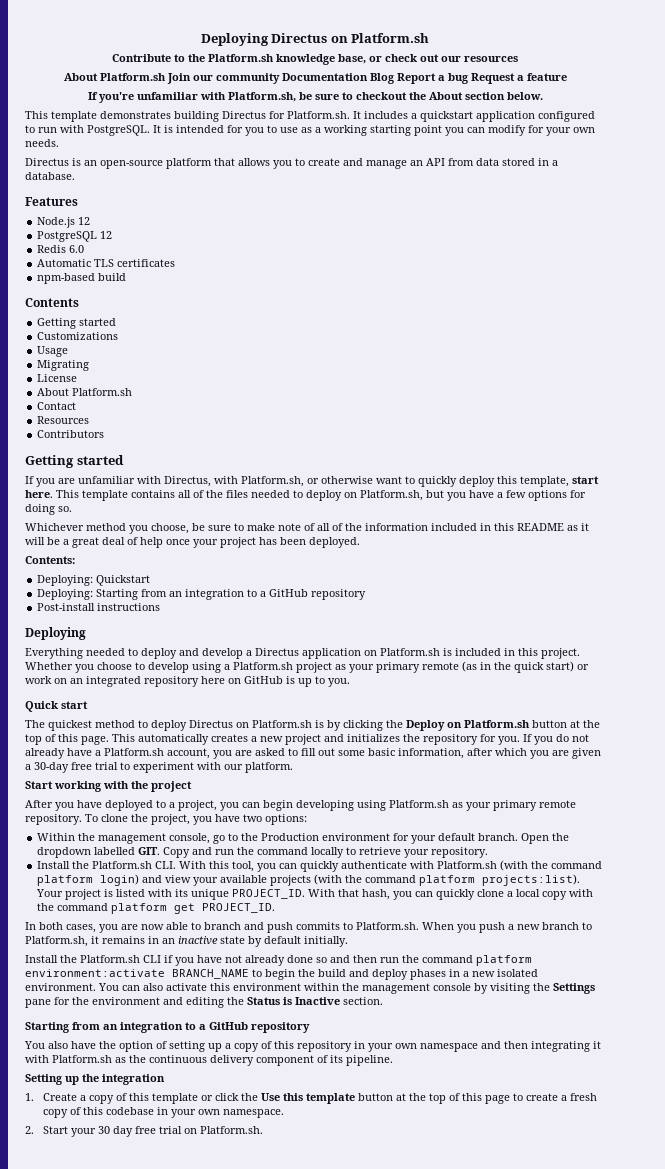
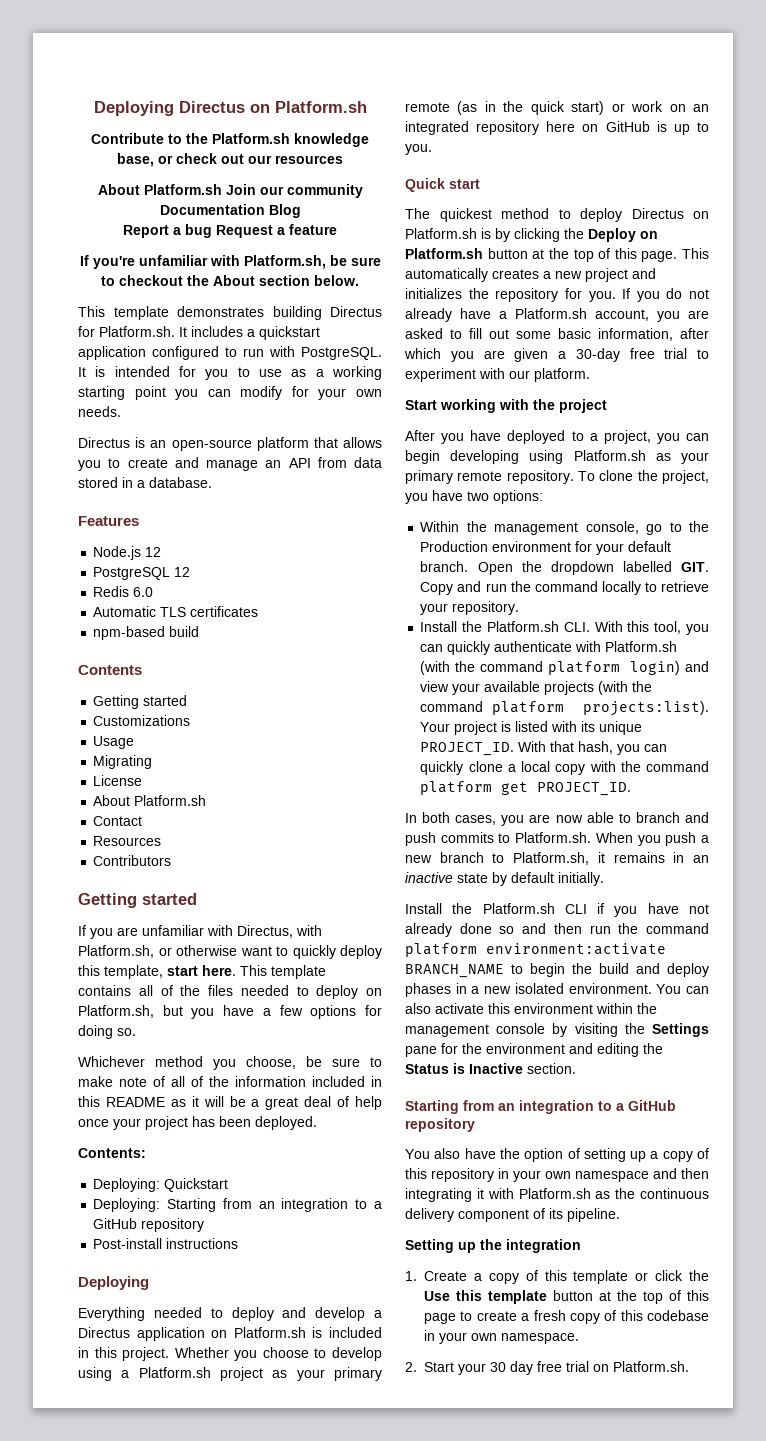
(395, 78) none -> (301, 211) //

